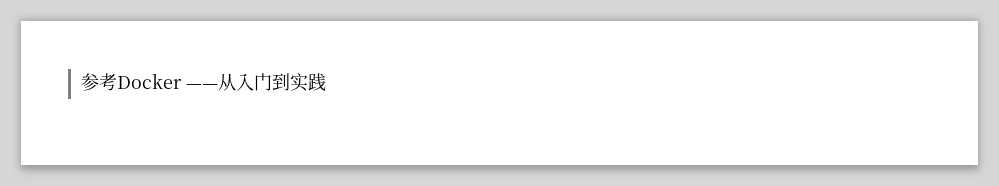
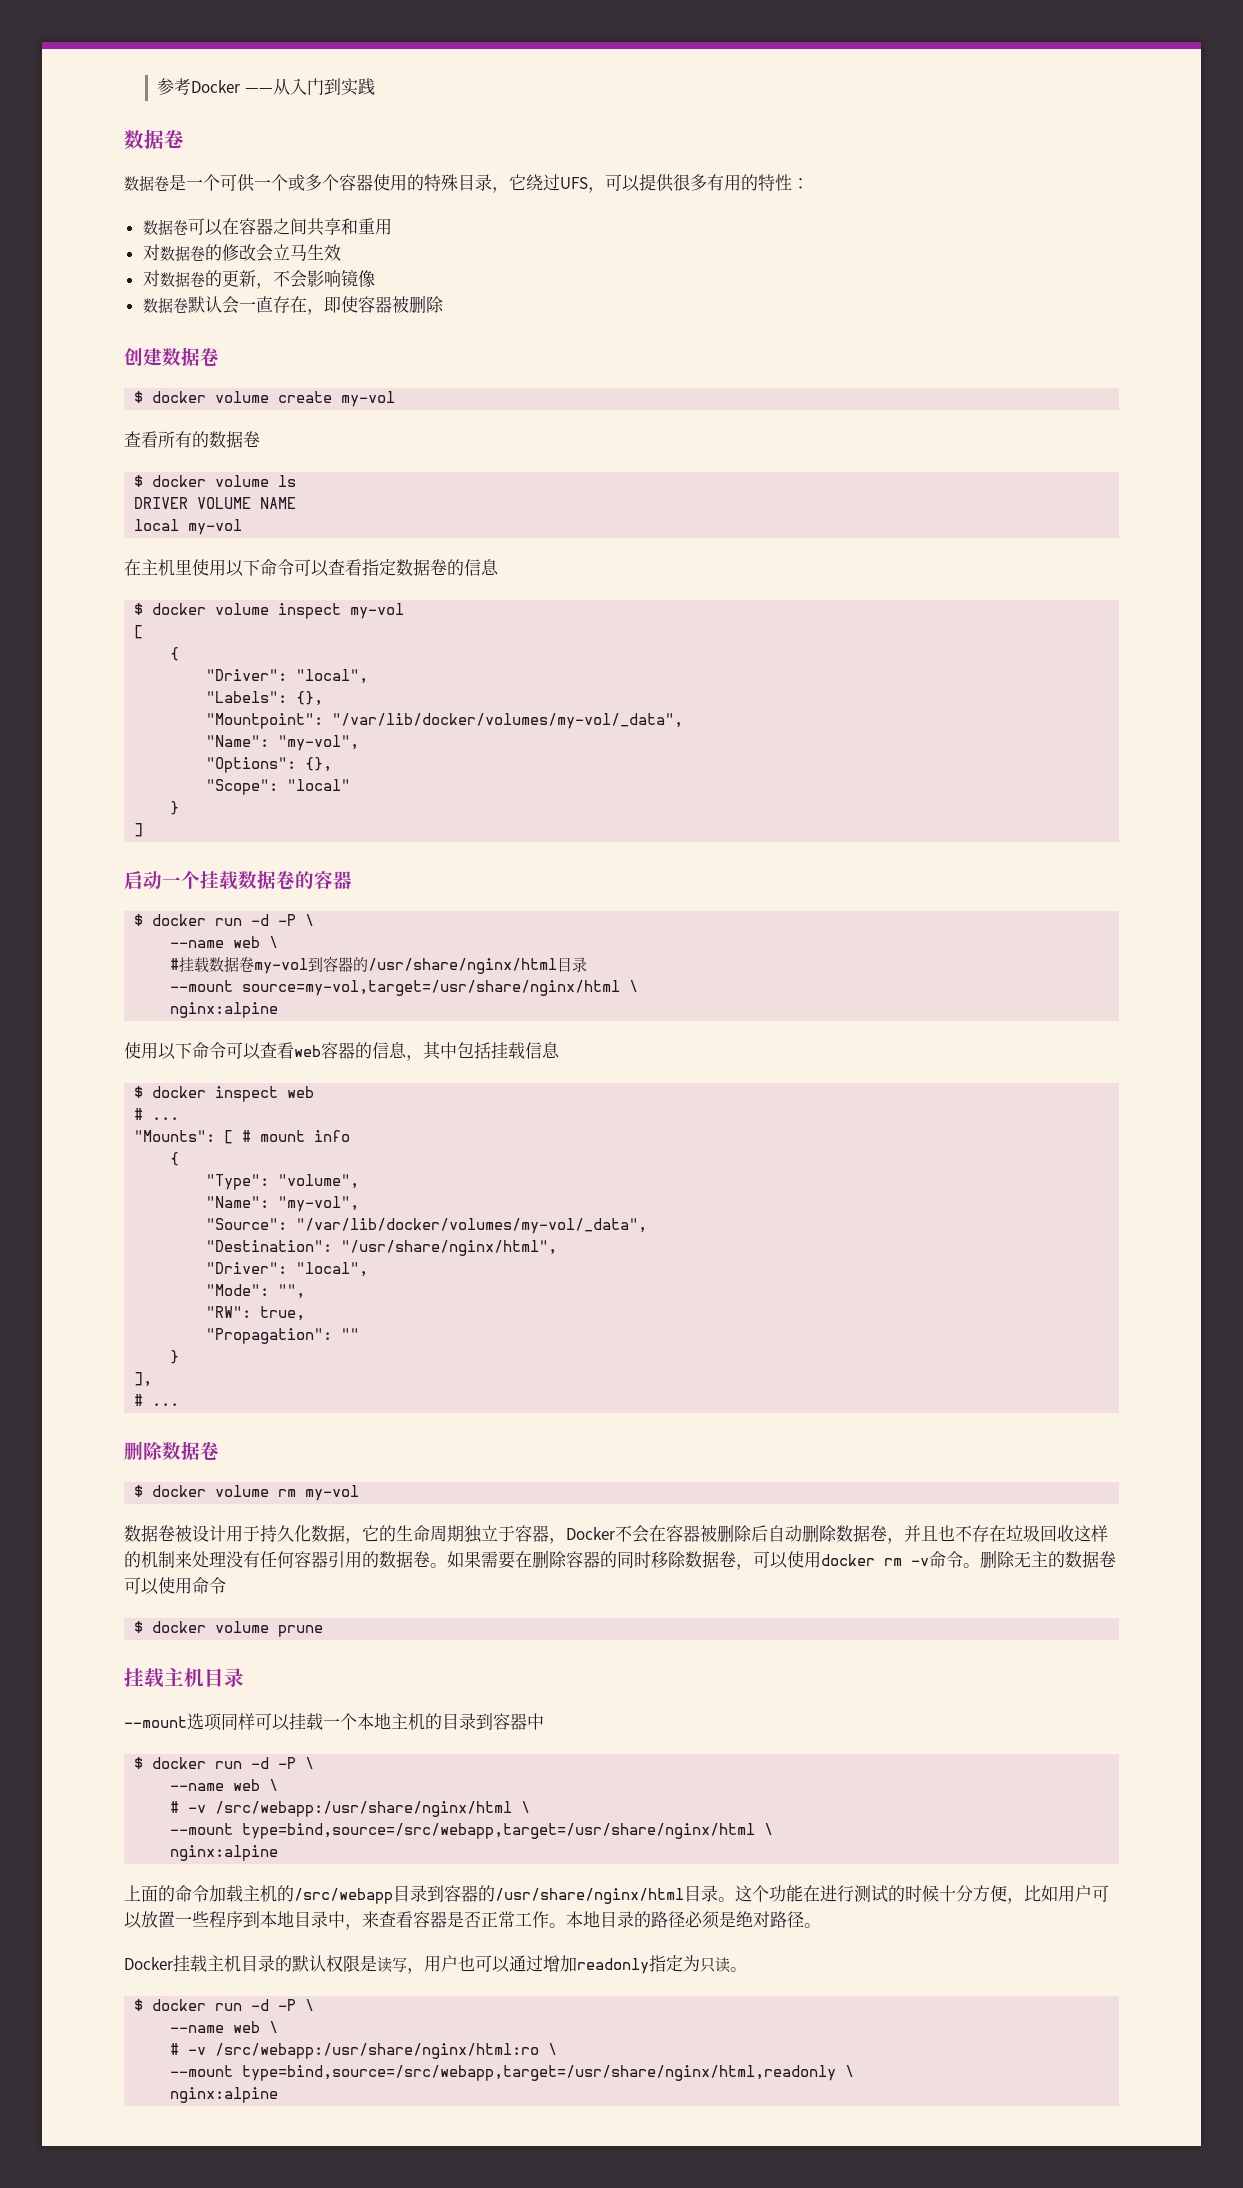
(326, 82) none -> [124,129,184,149] [124,174,809,193] [142,218,392,236] [142,244,341,262] [142,269,375,289] [142,295,444,315] [124,347,219,366] [134,391,396,407] [124,431,260,448] [134,475,297,487] [134,497,297,509] [134,519,243,535] [124,559,499,577] [134,603,405,619] [134,625,144,639] [170,647,180,661] [206,669,369,684] [206,691,324,706] [206,713,684,729] [206,735,360,751] [206,757,333,773] [206,779,351,795] [170,801,180,815] [134,823,144,837] [124,870,352,890] [134,914,315,926] [170,936,279,948] [170,956,588,974] [170,980,639,996] [170,1002,279,1018] [124,1041,560,1061] [134,1086,315,1102] [134,1108,180,1120] [134,1130,351,1144] [170,1152,180,1166] [206,1174,360,1190] [206,1196,360,1212] [206,1218,648,1234] [206,1240,558,1256] [206,1262,369,1277] [206,1284,306,1299] [206,1306,306,1321] [206,1328,360,1344] [170,1350,180,1364] [134,1372,153,1387] [134,1394,180,1406] [124,1441,219,1461] [134,1485,360,1501] [124,1524,1108,1544] [124,1550,1116,1570] [124,1577,226,1595] [134,1621,324,1637] [124,1668,244,1688] [124,1713,544,1731] [134,1757,315,1769] [170,1779,279,1791] [170,1801,531,1817] [170,1823,774,1839] [170,1845,279,1861] [124,1885,1109,1904] [124,1911,821,1930] [124,1955,747,1974] [134,1999,315,2011] [170,2021,279,2033] [170,2043,558,2059] [170,2065,855,2081] [170,2087,279,2103] // 数据卷 // 数据卷是一个可供一个或多个容器使用的特殊目录，它绕过UFS，可以提供很多有用的特性： // 数据卷可以在容器之间共享和重用 // 对数据卷的修改会立马生效 // 对数据卷的更新，不会影响镜像 // 数据卷默认会一直存在，即使容器被删除 // 创建数据卷 // $ docker volume create my-vol // 查看所有的数据卷 // $ docker volume ls // DRIVER VOLUME NAME // local my-vol // 在主机里使用以下命令可以查看指定数据卷的信息 // $ docker volume inspect my-vol // [ // { // "Driver": "local", // "Labels": {}, // "Mountpoint": "/var/lib/docker/volumes/my-vol/_data", // "Name": "my-vol", // "Options": {}, // "Scope": "local" // } // ] // 启动一个挂载数据卷的容器 // $ docker run -d -P \ // --name web \ // #挂载数据卷my-vol到容器的/usr/share/nginx/html目录 // --mount source=my-vol,target=/usr/share/nginx/html \ // nginx:alpine // 使用以下命令可以查看web容器的信息，其中包括挂载信息 // $ docker inspect web // # ... // "Mounts": [ # mount info // { // "Type": "volume", // "Name": "my-vol", // "Source": "/var/lib/docker/volumes/my-vol/_data", // "Destination": "/usr/share/nginx/html", // "Driver": "local", // "Mode": "", // "RW": true, // "Propagation": "" // } // ], // # ... // 删除数据卷 // $ docker volume rm my-vol // 数据卷被设计用于持久化数据，它的生命周期独立于容器，Docker不会在容器被删除后自动删除数据卷，并且也不存在垃圾回收这样的机制来处理没有任何容器引用的数据卷。如果需要在删除容器的同时移除数据卷，可以使用docker rm -v命令。删除无主的数据卷可以使用命令 // $ docker volume prune // 挂载主机目录 // --mount选项同样可以挂载一个本地主机的目录到容器中 // $ docker run -d -P \ // --name web \ // # -v /src/webapp:/usr/share/nginx/html \ // --mount type=bind,source=/src/webapp,target=/usr/share/nginx/html \ // nginx:alpine // 上面的命令加载主机的/src/webapp目录到容器的/usr/share/nginx/html目录。这个功能在进行测试的时候十分方便，比如用户可以放置一些程序到本地目录中，来查看容器是否正常工作。本地目录的路径必须是绝对路径。 // Docker挂载主机目录的默认权限是读写，用户也可以通过增加readonly指定为只读。 // $ docker run -d -P \ // --name web \ // # -v /src/webapp:/usr/share/nginx/html:ro \ // --mount type=bind,source=/src/webapp,target=/usr/share/nginx/html,readonly \ // nginx:alpine

